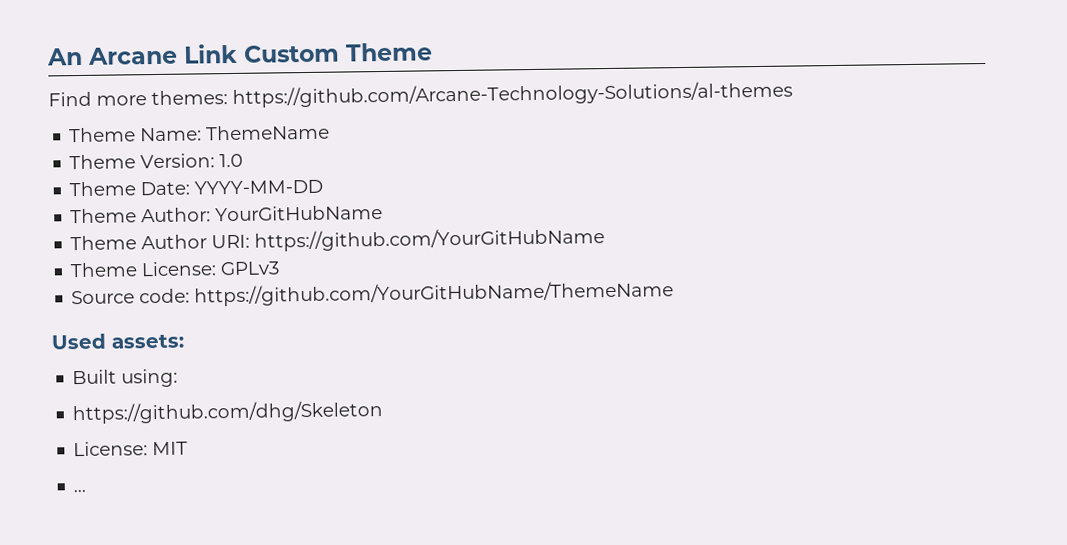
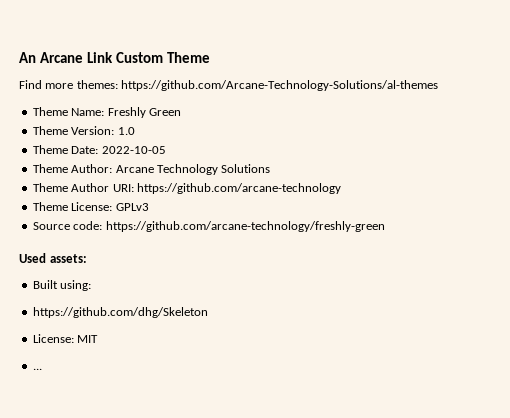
[206,124,331,141] ThemeName -> [107,107,181,118] Freshly Green
[194,179,324,195] YYYY-MM-DD -> [101,146,166,154] 2022-10-05
[215,204,384,222] YourGitHubName -> [115,164,271,175] Arcane Technology Solutions
[254,227,606,252] https://github.com/YourGitHubName -> [136,183,341,194] https://github.com/arcane-technology
[194,280,675,307] https://github.com/YourGitHubName/ThemeName -> [105,221,385,232] https://github.com/arcane-technology/freshly-green

